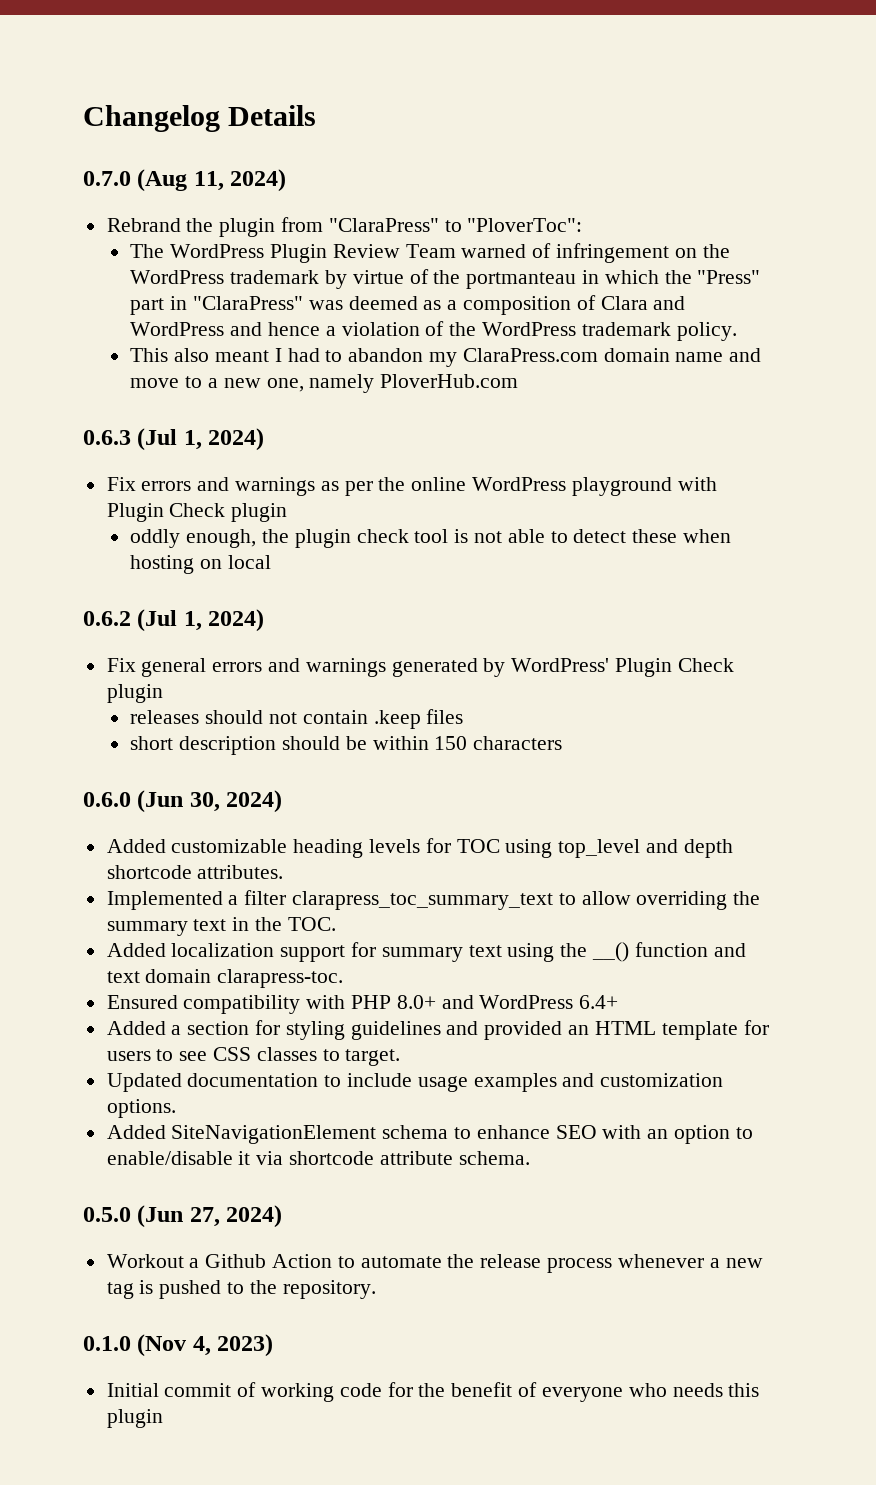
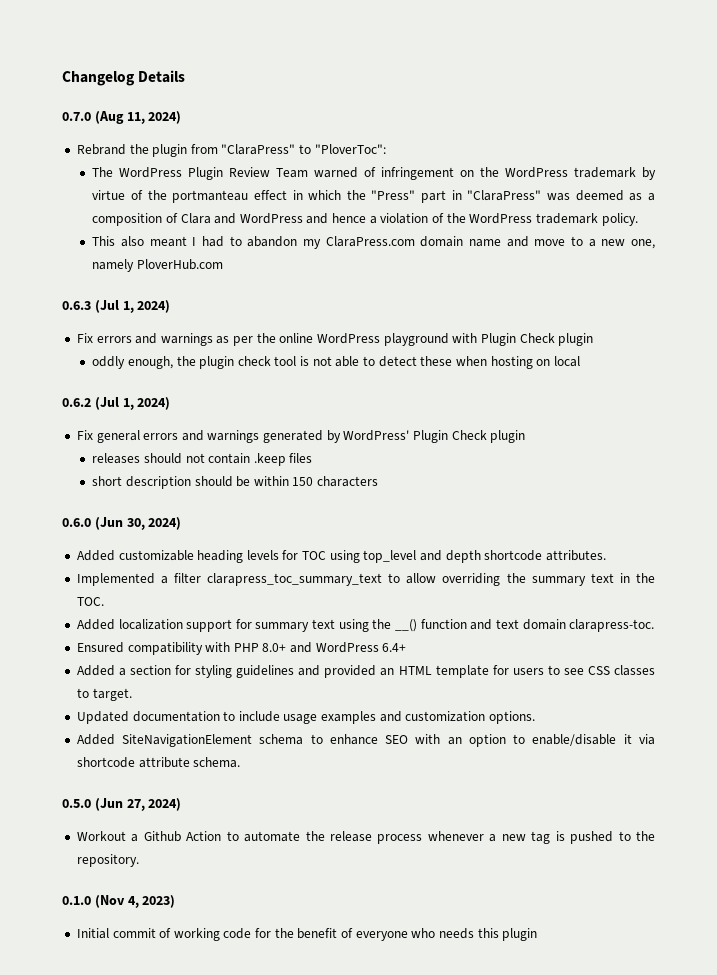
(577, 280) none -> [253,190,287,200] effect

